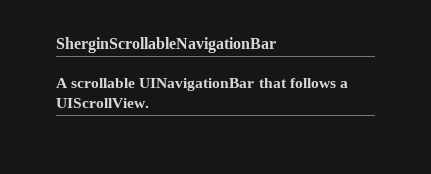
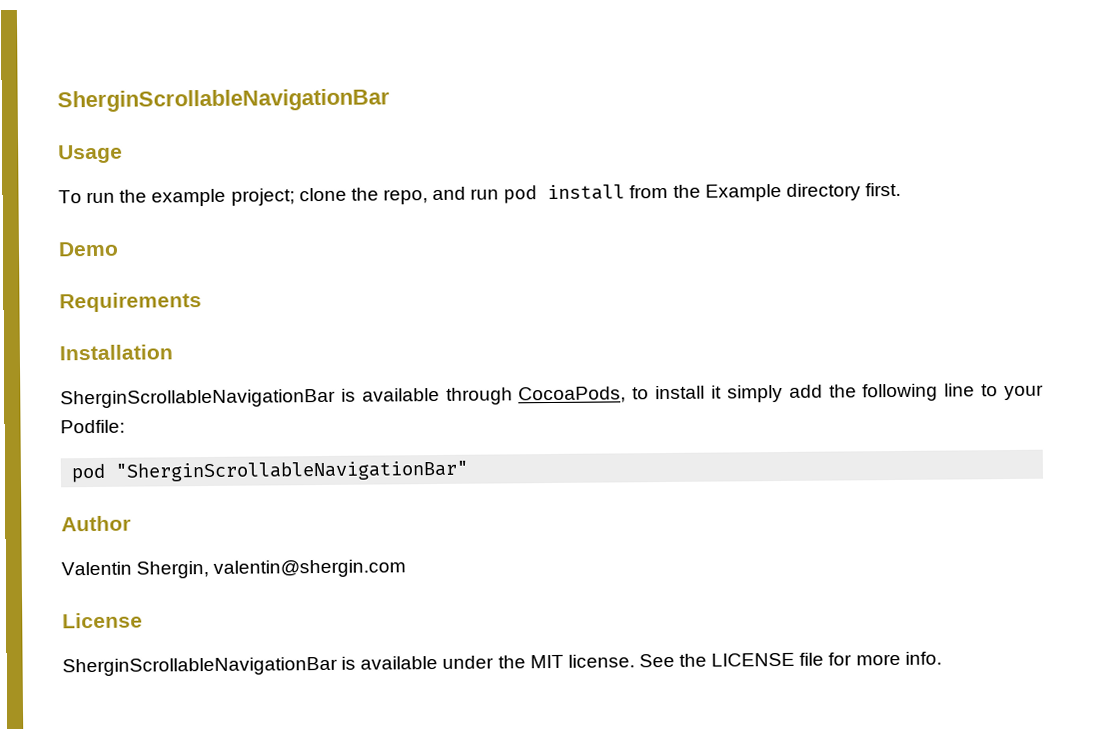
[56,78,348,91] [56,98,149,108] A scrollable UINavigationBar that follows a UIScrollView. -> [58,144,123,164] [58,182,901,207] [58,241,119,257] [59,292,202,313] [59,344,173,361] [60,383,1045,409] [60,419,125,434] [71,460,469,483] [61,515,131,532] [61,559,407,579] [62,612,143,629] [62,651,942,677] Usage // To run the example project; clone the repo, and run pod install from the Example directory first. // Demo // Requirements // Installation // SherginScrollableNavigationBar is available through CocoaPods, to install it simply add the following line to your Podfile: // pod "SherginScrollableNavigationBar" // Author // Valentin Shergin, valentin@shergin.com // License // SherginScrollableNavigationBar is available under the MIT license. See the LICENSE file for more info.

